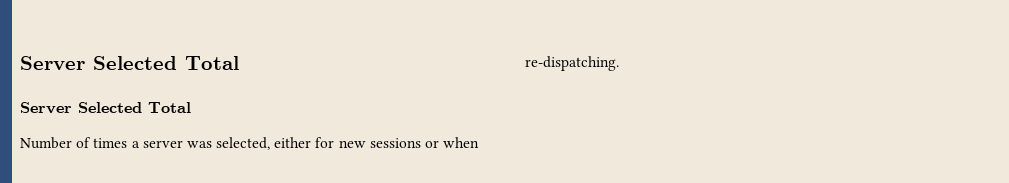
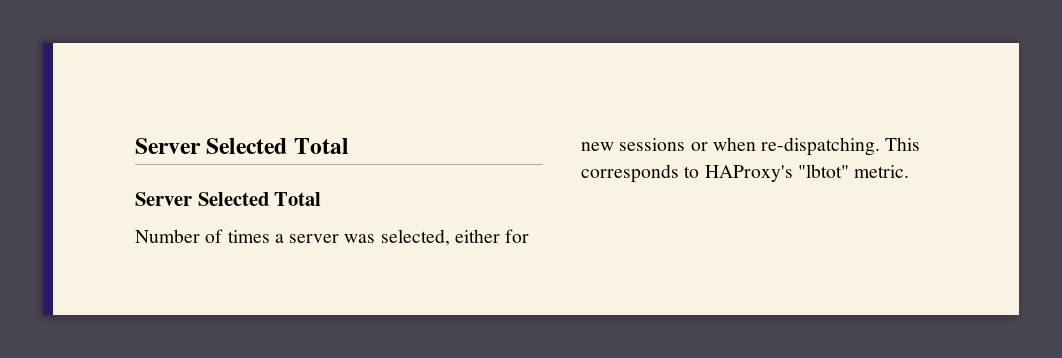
(619, 63) none -> [885,137,921,151] [581,164,910,183] This corresponds to HAProxy's "lbtot" metric.

